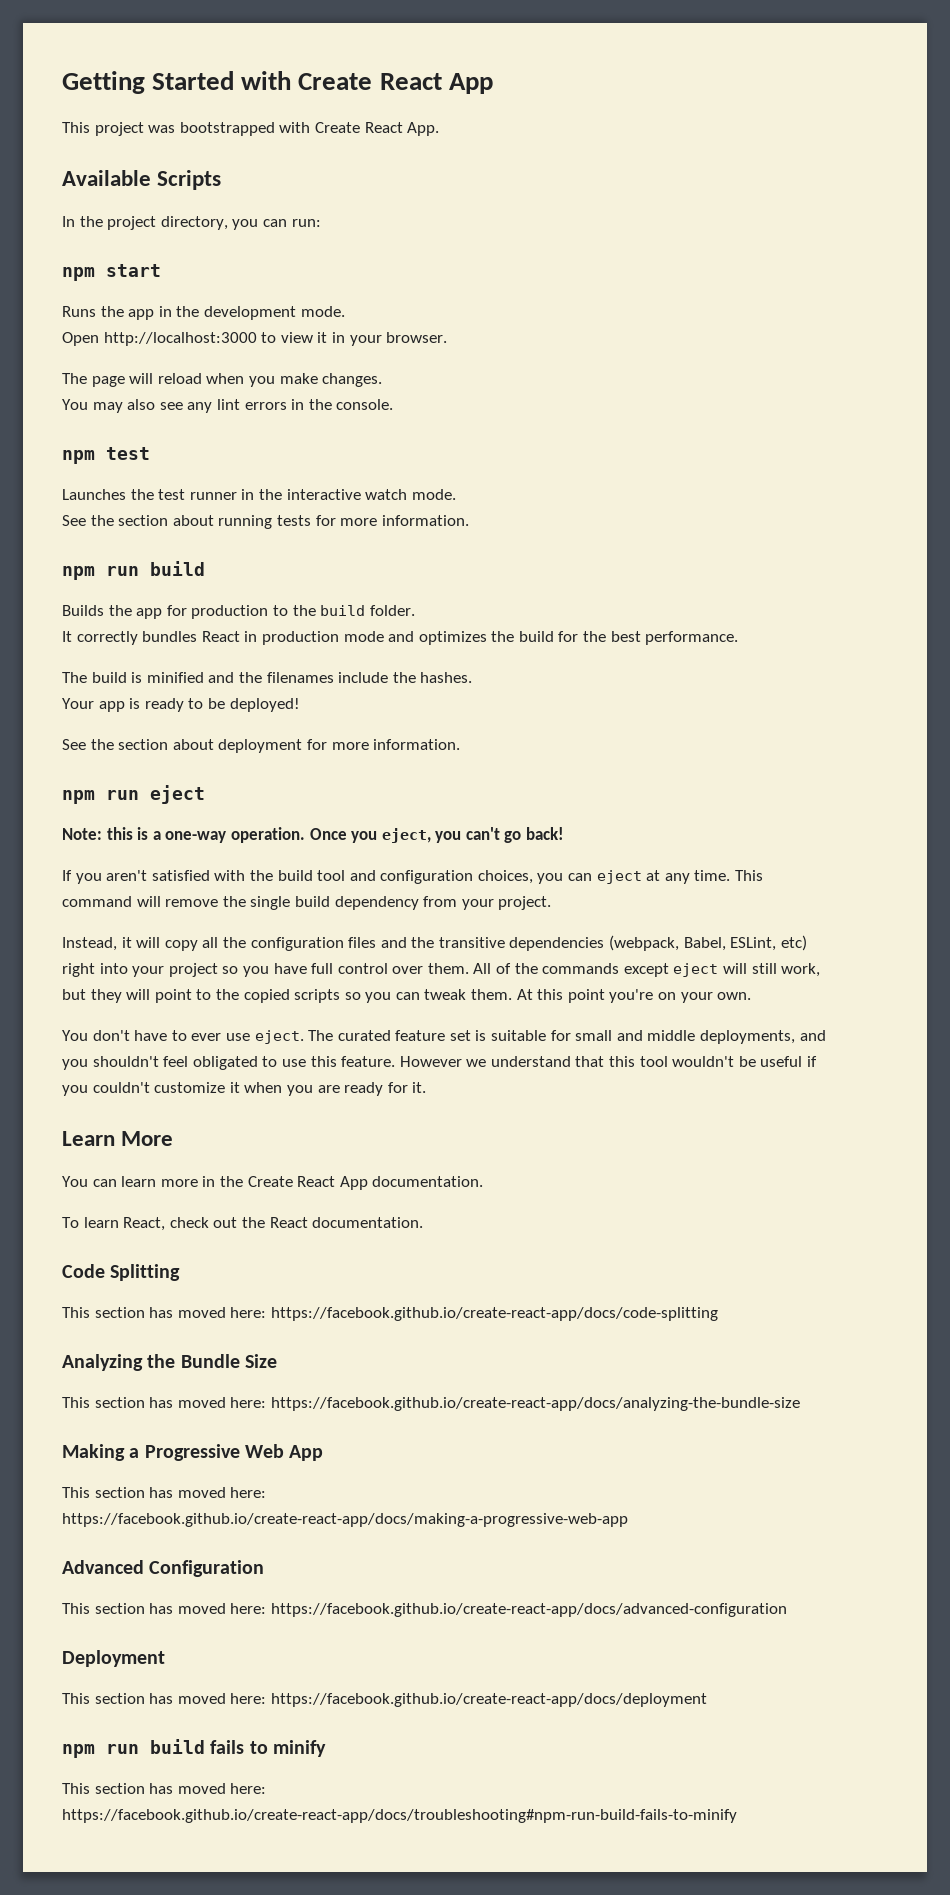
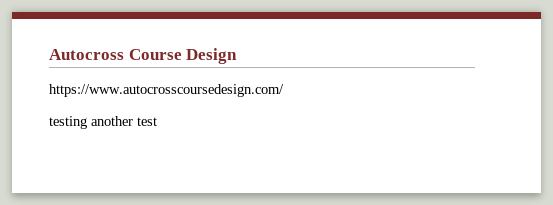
[62,71,493,94] [62,122,440,136] [62,170,222,190] [62,216,321,230] [62,264,161,281] [62,306,345,320] [62,332,448,346] [62,373,383,387] [62,399,394,413] [62,447,150,464] [62,489,456,500] [62,515,469,529] [62,561,205,580] [62,605,415,619] [62,631,739,645] [62,672,473,683] [62,698,300,712] [62,739,461,753] [62,785,205,804] [62,827,565,843] [62,870,764,884] [62,896,552,910] [62,935,807,951] [62,963,821,977] [62,989,752,1003] [62,1030,826,1044] [62,1056,818,1070] [62,1082,427,1096] [62,1131,174,1146] [62,1176,484,1190] [62,1217,424,1231] [62,1264,181,1281] [62,1307,718,1321] [62,1354,277,1371] [62,1397,800,1411] [62,1444,324,1461] [62,1487,267,1498] [62,1513,628,1527] [62,1560,265,1577] [62,1603,787,1617] [62,1650,165,1667] [62,1693,707,1707] [62,1739,326,1758] [62,1783,267,1794] [62,1809,737,1823] Getting Started with Create React App // This project was bootstrapped with Create React App. // Available Scripts // In the project directory, you can run: // npm start // Runs the app in the development mode. // Open http://localhost:3000 to view it in your browser. // The page will reload when you make changes. // You may also see any lint errors in the console. // npm test // Launches the test runner in the interactive watch mode. // See the section about running tests for more information. // npm run build // Builds the app for production to the build folder. // It correctly bundles React in production mode and optimizes the build for the best performance. // The build is minified and the filenames include the hashes. // Your app is ready to be deployed! // See the section about deployment for more information. // npm run eject // Note: this is a one-way operation. Once you eject, you can't go back! // If you aren't satisfied with the build tool and configuration choices, you can eject at any time. This command will remove the single build dependency from your project. // Instead, it will copy all the configuration files and the transitive dependencies (webpack, Babel, ESLint, etc) right into your project so you have full control over them. All of the commands except eject will still work, but they will point to the copied scripts so you can tweak them. At this point you're on your own. // You don't have to ever use eject. The curated feature set is suitable for small and middle deployments, and you shouldn't feel obligated to use this feature. However we understand that this tool wouldn't be useful if you couldn't customize it when you are ready for it. // Learn More // You can learn more in the Create React App documentation. // To learn React, check out the React documentation. // Code Splitting // This section has moved here: https://facebook.github.io/create-react-app/docs/code-splitting // Analyzing the Bundle Size // This section has moved here: https://facebook.github.io/create-react-app/docs/analyzing-the-bundle-size // Making a Progressive Web App // This section has moved here: https://facebook.github.io/create-react-app/docs/making-a-progressive-web-app // Advanced Configuration // This section has moved here: https://facebook.github.io/create-react-app/docs/advanced-configuration // Deployment // This section has moved here: https://facebook.github.io/create-react-app/docs/deployment // npm run build fails to minify // This section has moved here: https://facebook.github.io/create-react-app/docs/troubleshooting#npm-run-build-fails-to-minify -> [49,48,238,64] [49,84,284,97] [49,116,157,129] Autocross Course Design // https://www.autocrosscoursedesign.com/ // testing another test

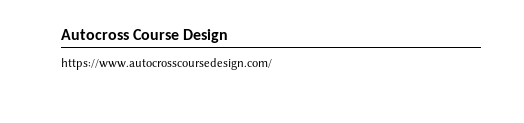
[49,116,157,129] // testing another test -> (272, 64) none

